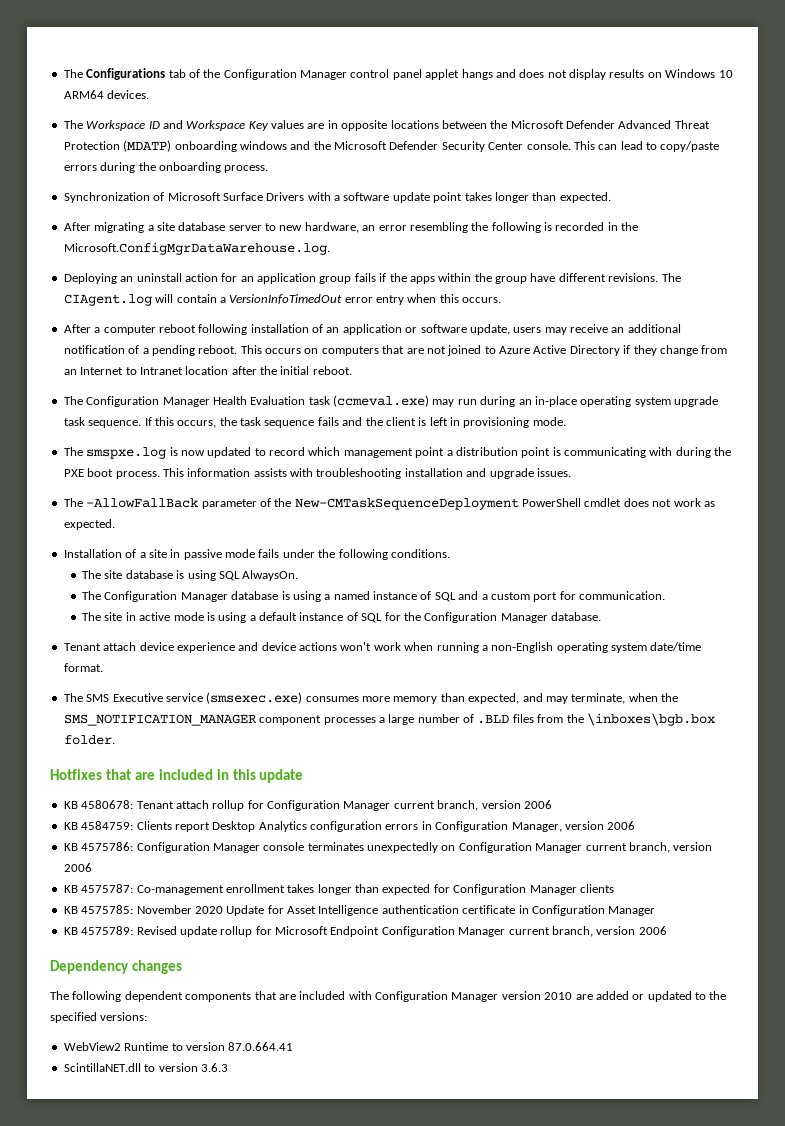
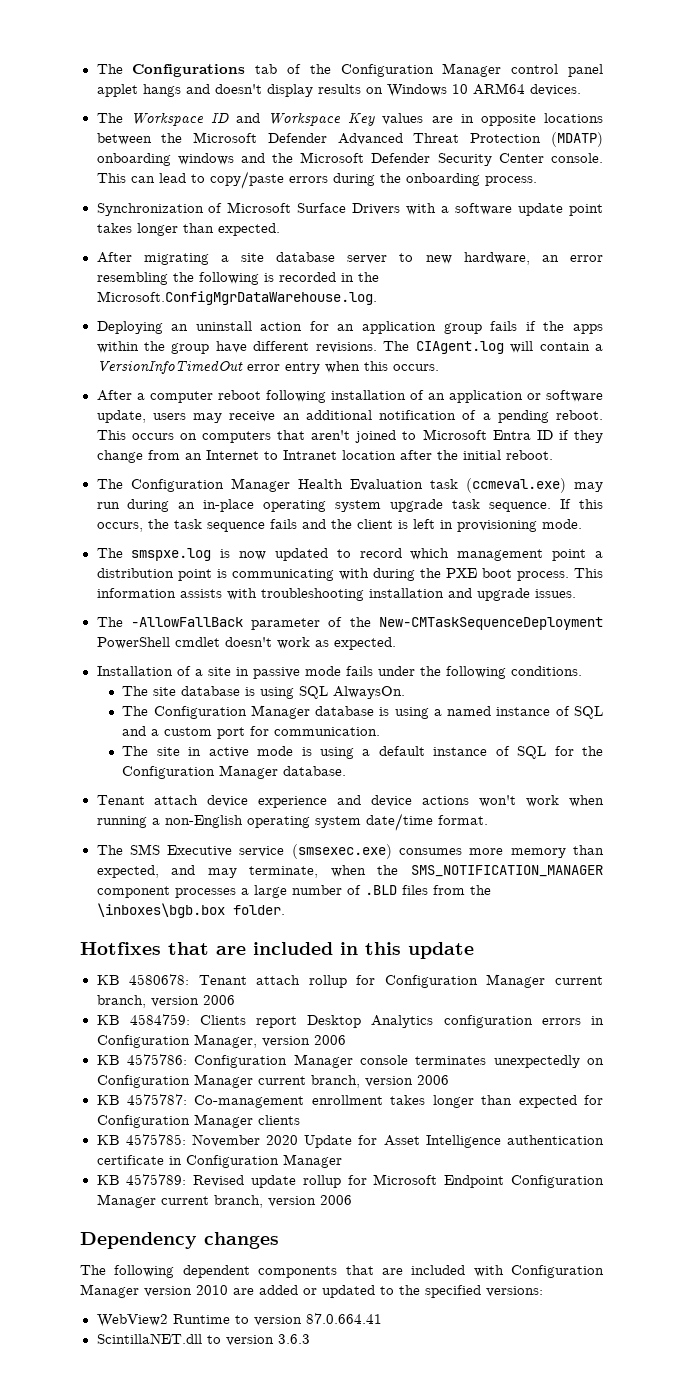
[519,69,567,78] does not -> [214,84,262,94] doesn't
[406,345,620,356] are not joined to Azure Active Directory -> [311,429,553,443] aren't joined to Microsoft Entra ID
[623,498,672,507] does not -> [224,637,272,647] doesn't

